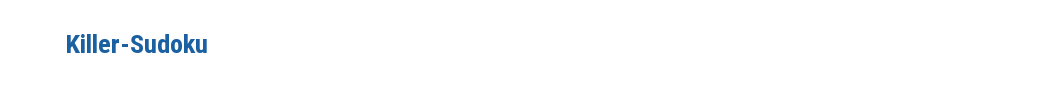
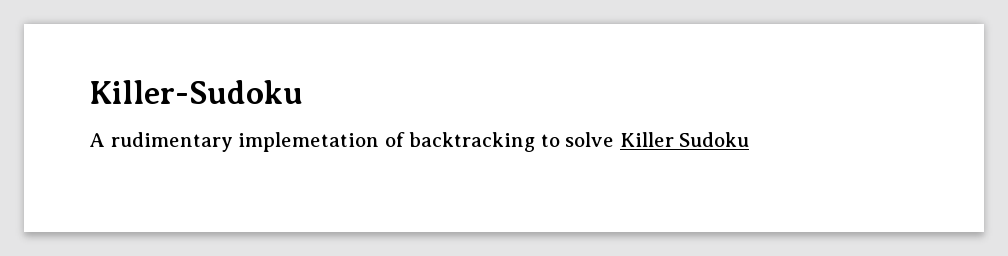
(208, 43) none -> [89,132,750,152] // A rudimentary implemetation of backtracking to solve Killer Sudoku

